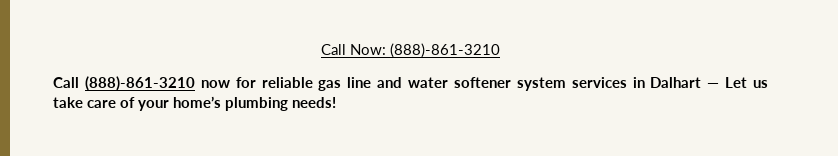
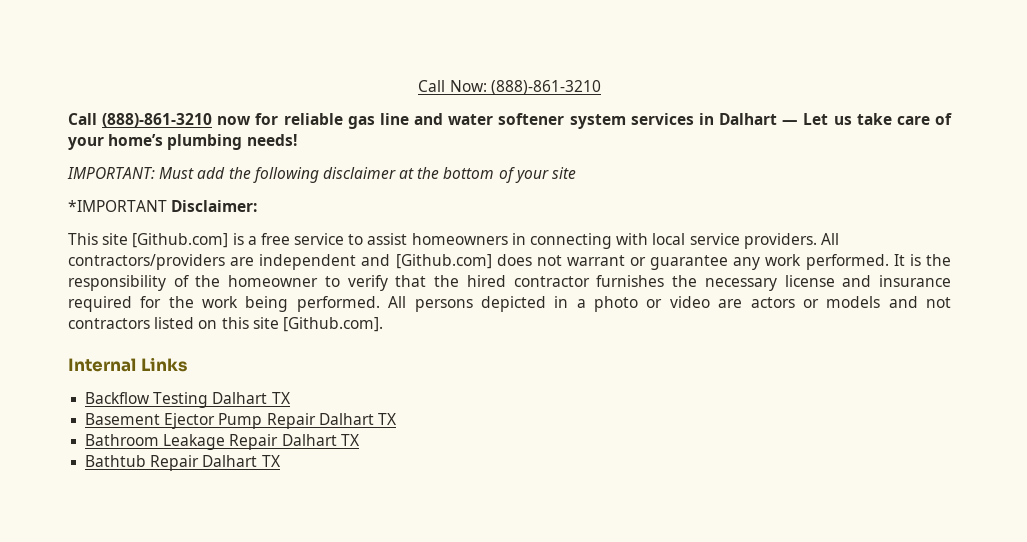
(336, 102) none -> [67,167,577,183] [68,200,258,212] [68,233,839,249] [68,254,951,270] [68,275,952,291] [68,296,951,312] [68,317,383,332] [68,357,187,372] [85,392,291,408] [85,413,397,429] [85,434,360,450] [85,455,281,471] // IMPORTANT: Must add the following disclaimer at the bottom of your site // *IMPORTANT Disclaimer: // This site [Github.com] is a free service to assist homeowners in connecting with local service providers. All contractors/providers are independent and [Github.com] does not warrant or guarantee any work performed. It is the responsibility of the homeowner to verify that the hired contractor furnishes the necessary license and insurance required for the work being performed. All persons depicted in a photo or video are actors or models and not contractors listed on this site [Github.com]. // Internal Links // Backflow Testing Dalhart TX // Basement Ejector Pump Repair Dalhart TX // Bathroom Leakage Repair Dalhart TX // Bathtub Repair Dalhart TX

